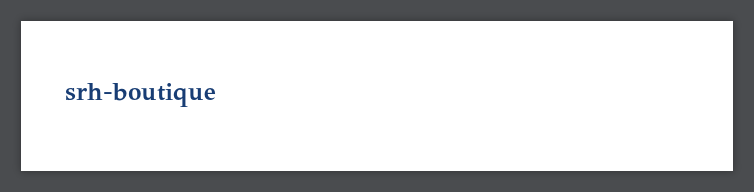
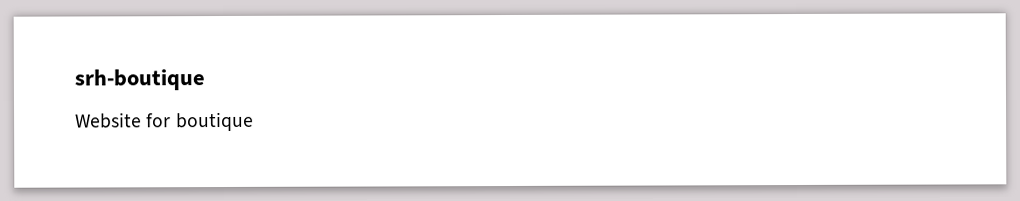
(216, 95) none -> [75,111,254,132] // Website for boutique

